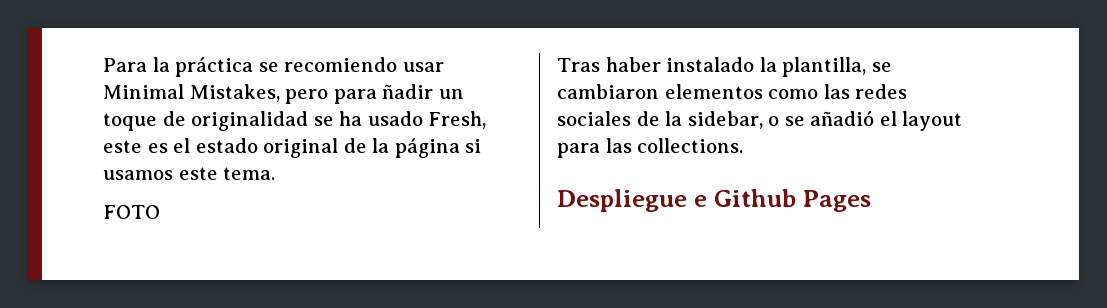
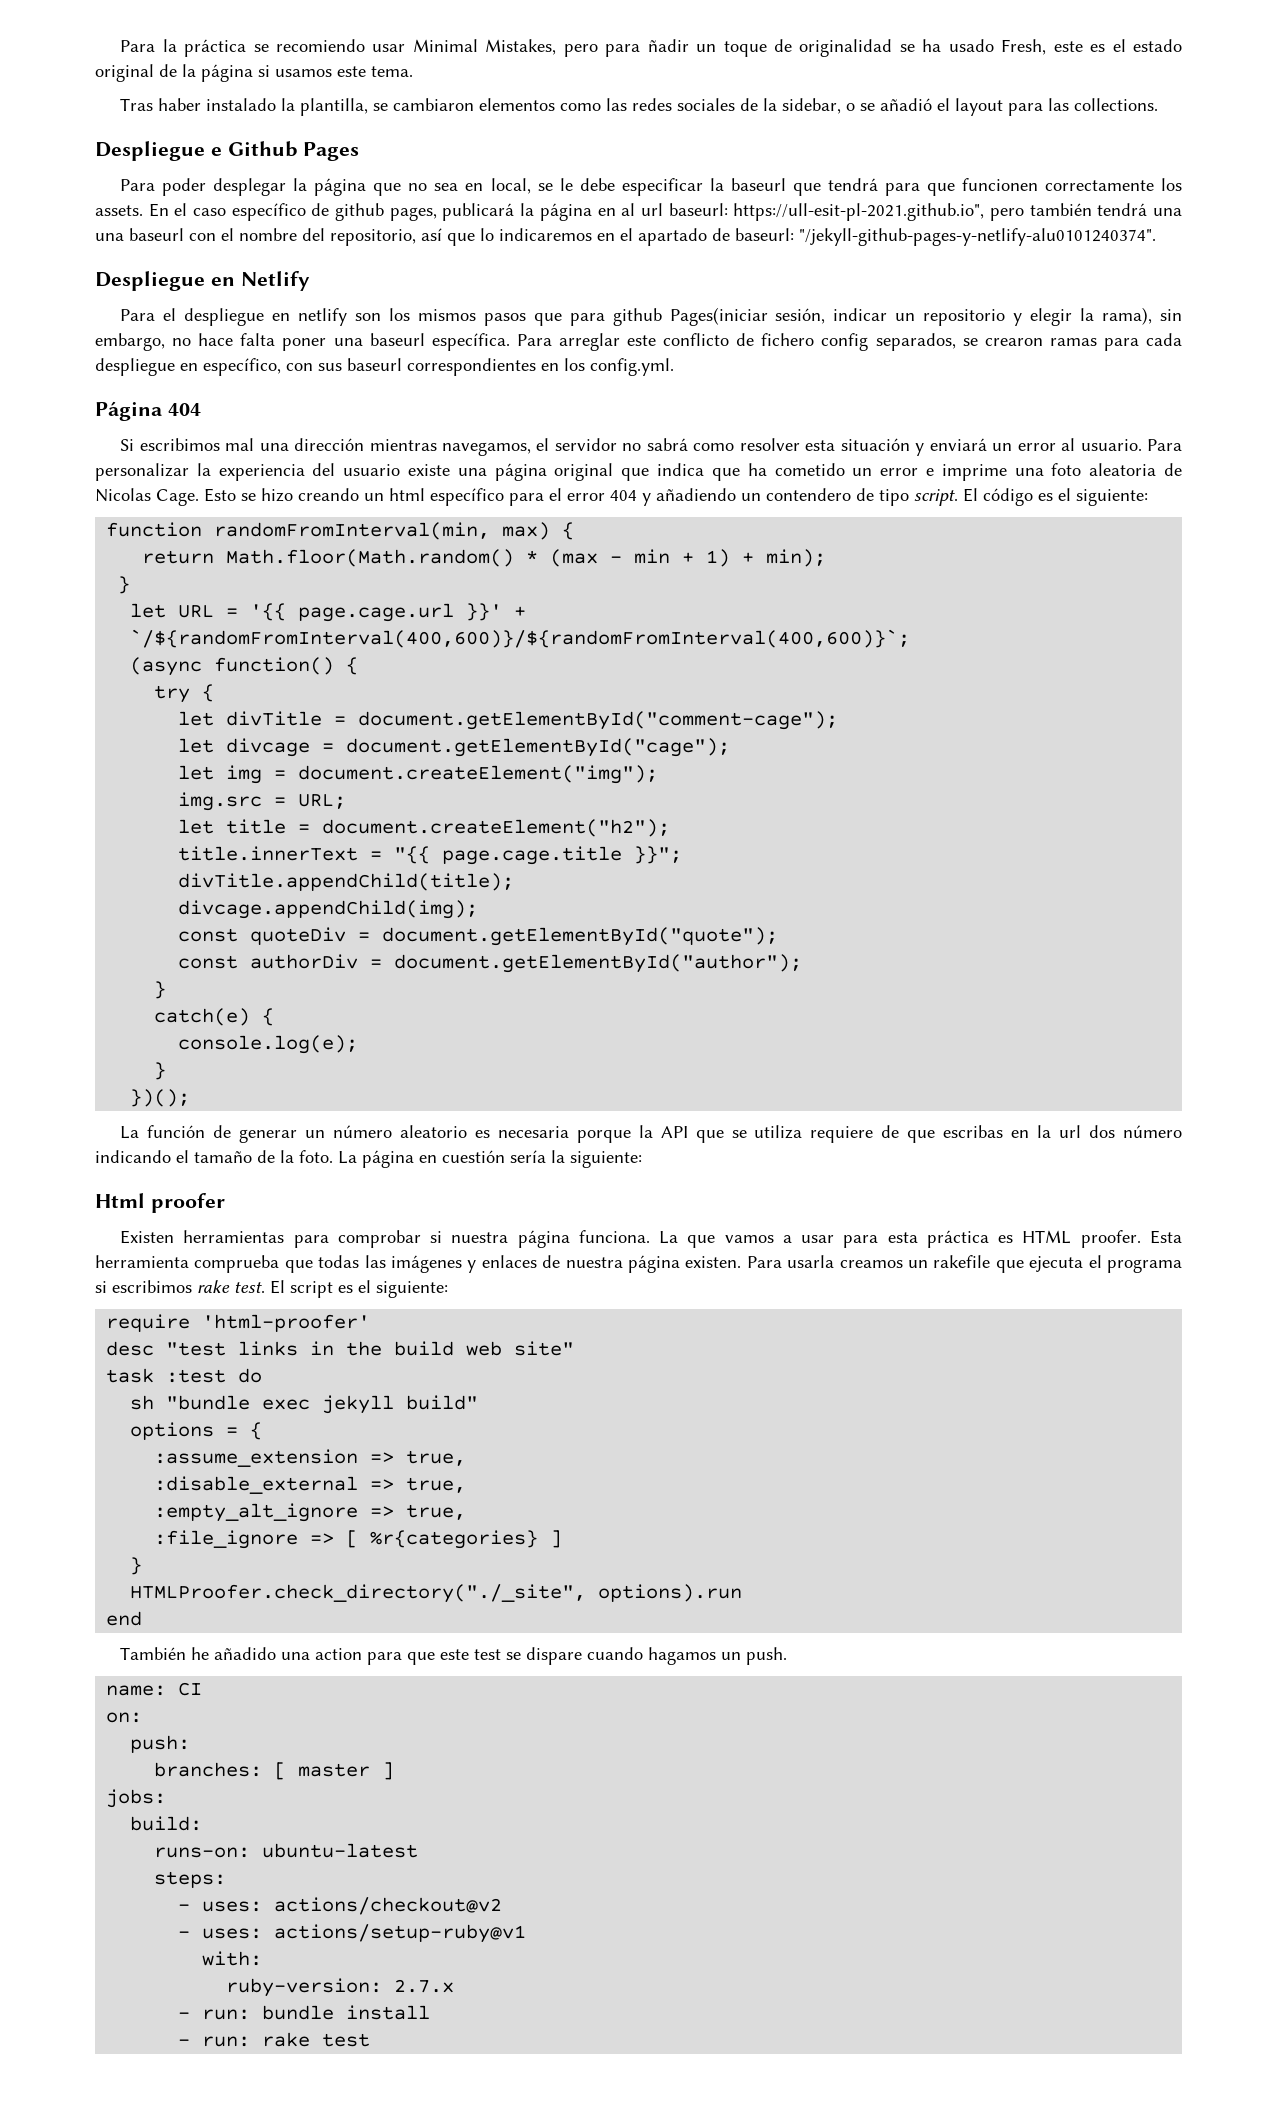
[103,205,160,219] // FOTO -> (413, 71) none
(871, 201) none -> [120,178,1182,196] [95,203,1183,221] [95,228,1156,246] [95,271,310,291] [120,307,1183,326] [95,333,1183,351] [95,358,674,376] [95,401,201,421] [120,438,1183,456] [95,463,1183,481] [95,488,1148,506] [106,522,575,540] [142,549,827,567] [118,576,131,594] [130,603,527,622] [130,629,911,648] [130,657,359,676] [154,684,215,703] [178,711,839,730] [178,738,731,757] [178,765,659,784] [178,792,347,811] [178,819,671,837] [178,846,683,865] [178,873,515,891] [178,900,479,919] [178,927,779,946] [178,954,803,973] [154,981,167,999] [154,1008,275,1026] [178,1035,359,1054] [154,1062,167,1080] [130,1089,191,1107] [120,1125,1183,1143] [95,1150,642,1168] [95,1193,225,1213] [120,1230,1182,1248] [95,1255,1182,1273] [95,1280,448,1298] [106,1314,371,1332] [106,1341,575,1356] [106,1368,263,1383] [130,1395,479,1414] [130,1422,263,1440] [154,1449,467,1467] [154,1476,467,1494] [154,1503,467,1522] [154,1530,563,1549] [130,1557,143,1575] [130,1584,743,1603] [106,1611,143,1626] [120,1647,788,1665] [106,1682,203,1696] [106,1712,143,1723] [130,1735,191,1753] [154,1762,395,1780] [106,1789,167,1808] [130,1816,203,1831] [154,1843,419,1858] [154,1871,227,1888] [178,1897,503,1915] [178,1924,527,1943] [202,1951,263,1966] [226,1978,455,1997] [178,2005,431,2020] [178,2032,371,2047] // Para poder desplegar la página que no sea en local, se le debe especificar la baseurl que tendrá para que funcionen correctamente los assets. En el caso específico de github pages, publicará la página en al url baseurl: https://ull-esit-pl-2021.github.io", pero también tendrá una una baseurl con el nombre del repositorio, así que lo indicaremos en el apartado de baseurl: "/jekyll-github-pages-y-netlify-alu0101240374". // Despliegue en Netlify // Para el despliegue en netlify son los mismos pasos que para github Pages(iniciar sesión, indicar un repositorio y elegir la rama), sin embargo, no hace falta poner una baseurl específica. Para arreglar este conflicto de fichero config separados, se crearon ramas para cada despliegue en específico, con sus baseurl correspondientes en los config.yml. // Página 404 // Si escribimos mal una dirección mientras navegamos, el servidor no sabrá como resolver esta situación y enviará un error al usuario. Para personalizar la experiencia del usuario existe una página original que indica que ha cometido un error e imprime una foto aleatoria de Nicolas Cage. Esto se hizo creando un html específico para el error 404 y añadiendo un contendero de tipo script. El código es el siguiente: // function randomFromInterval(min, max) { // return Math.floor(Math.random() * (max - min + 1) + min); // } // let URL = '{{ page.cage.url }}' + `/${randomFromInterval(400,600)}/${randomFromInterval(400,600)}`; // (async function() { // try { // let divTitle = document.getElementById("comment-cage"); // let divcage = document.getElementById("cage"); // let img = document.createElement("img"); // img.src = URL; // let title = document.createElement("h2"); // title.innerText = "{{ page.cage.title }}"; // divTitle.appendChild(title); // divcage.appendChild(img); // const quoteDiv = document.getElementById("quote"); // const authorDiv = document.getElementById("author"); // } // catch(e) { // console.log(e); // } // })(); // La función de generar un número aleatorio es necesaria porque la API que se utiliza requiere de que escribas en la url dos número indicando el tamaño de la foto. La página en cuestión sería la siguiente: // Html proofer // Existen herramientas para comprobar si nuestra página funciona. La que vamos a usar para esta práctica es HTML proofer. Esta herramienta comprueba que todas las imágenes y enlaces de nuestra página existen. Para usarla creamos un rakefile que ejecuta el programa si escribimos rake test. El script es el siguiente: // require 'html-proofer' // desc "test links in the build web site" // task :test do // sh "bundle exec jekyll build" // options = { // :assume_extension => true, // :disable_external => true, // :empty_alt_ignore => true, // :file_ignore => [ %r{categories} ] // } // HTMLProofer.check_directory("./_site", options).run // end // También he añadido una action para que este test se dispare cuando hagamos un push. // name: CI // on: // push: // branches: [ master ] // jobs: // build: // runs-on: ubuntu-latest // steps: // - uses: actions/checkout@v2 // - uses: actions/setup-ruby@v1 // with: // ruby-version: 2.7.x // - run: bundle install // - run: rake test

